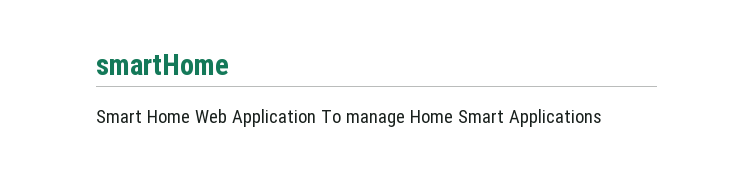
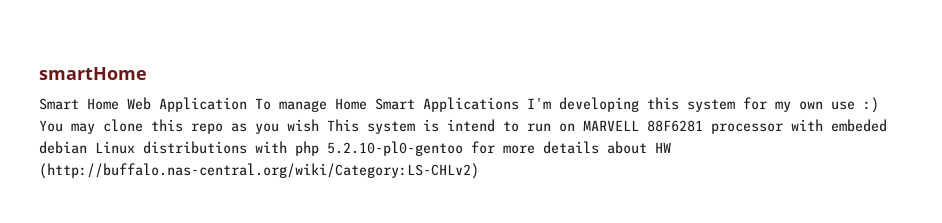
(602, 118) none -> [527,97,879,113] [39,119,887,134] [39,141,671,156] [39,163,479,179] I'm developing this system for my own use :) You may clone this repo as you wish This system is intend to run on MARVELL 88F6281 processor with embeded debian Linux distributions with php 5.2.10-pl0-gentoo for more details about HW (http://buffalo.nas-central.org/wiki/Category:LS-CHLv2)

